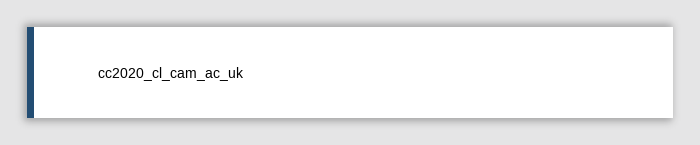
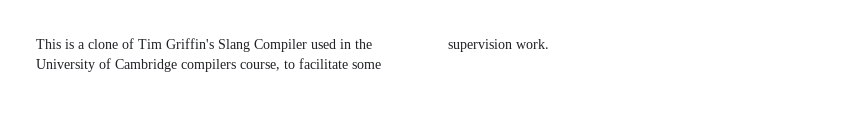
[98,67,244,81] cc2020_cl_cam_ac_uk -> [36,38,372,52] [36,58,381,72] [448,39,549,52] This is a clone of Tim Griffin's Slang Compiler used in the University of Cambridge compilers course, to facilitate some supervision work.

